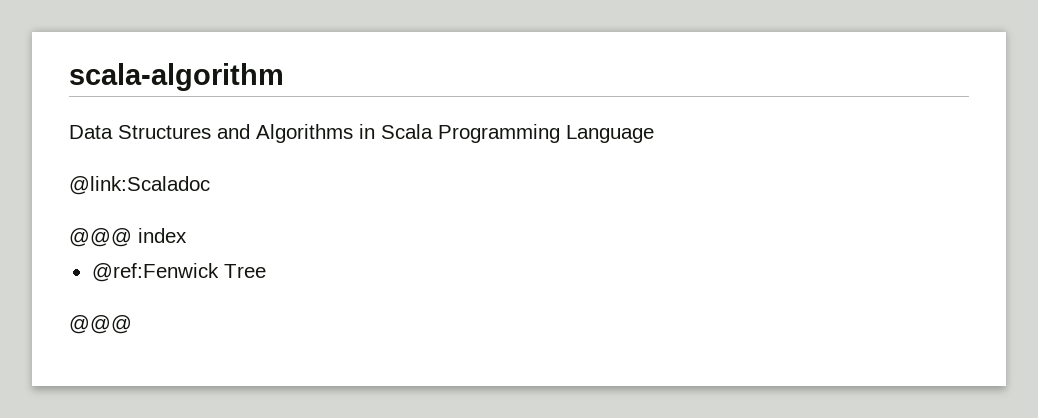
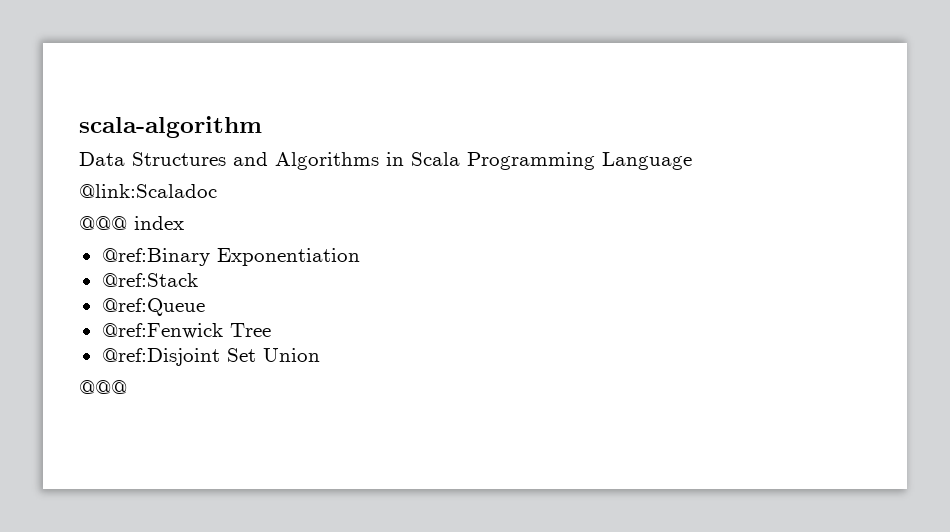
(187, 235) none -> [101,248,360,266] [101,273,198,287] [101,298,205,316] // @ref:Binary Exponentiation // @ref:Stack // @ref:Queue
(266, 271) none -> [101,348,320,366] // @ref:Disjoint Set Union

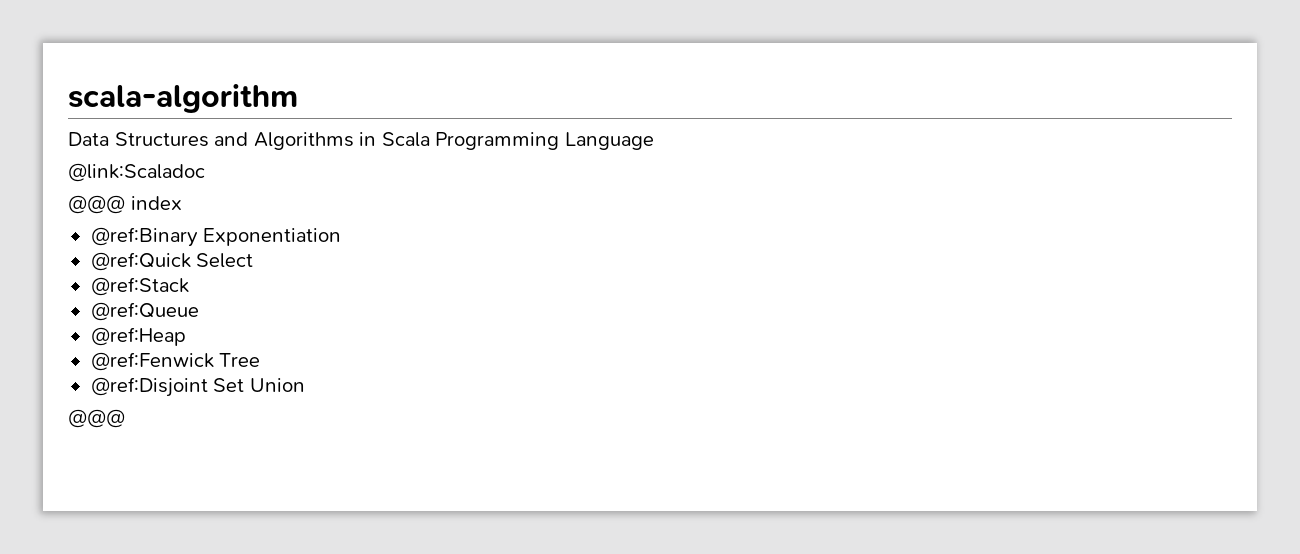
(360, 257) none -> [90,252,254,271] // @ref:Quick Select
(205, 307) none -> [90,327,186,346] // @ref:Heap

